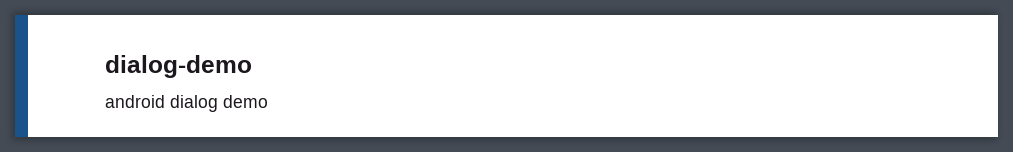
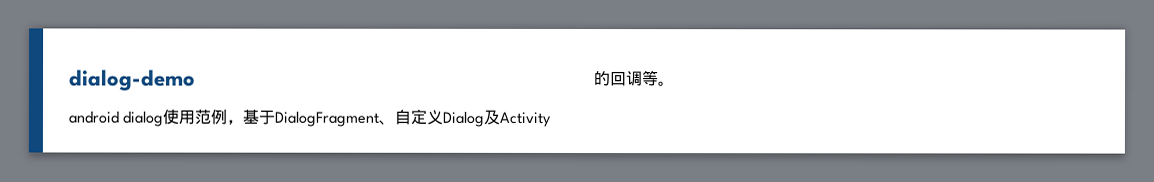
[223,95,268,108] demo -> [162,108,552,127] [594,70,675,87] 使用范例，基于DialogFragment、自定义Dialog及Activity的回调等。

